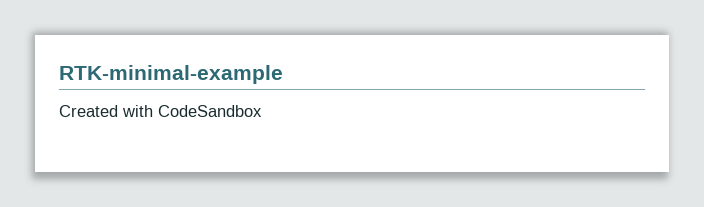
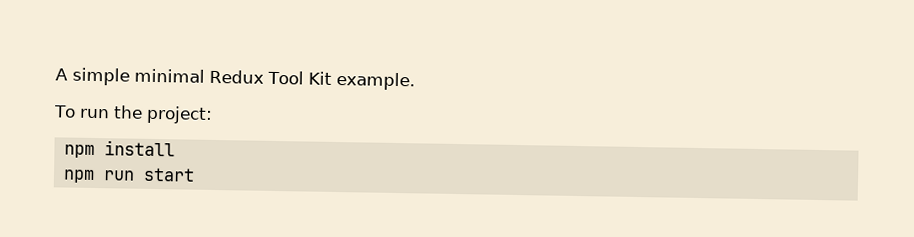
[59,65,283,84] [59,105,262,117] RTK-minimal-example // Created with CodeSandbox -> [55,67,415,91] [53,105,213,124] [63,140,175,158] [62,167,195,183] A simple minimal Redux Tool Kit example. // To run the project: // npm install // npm run start

